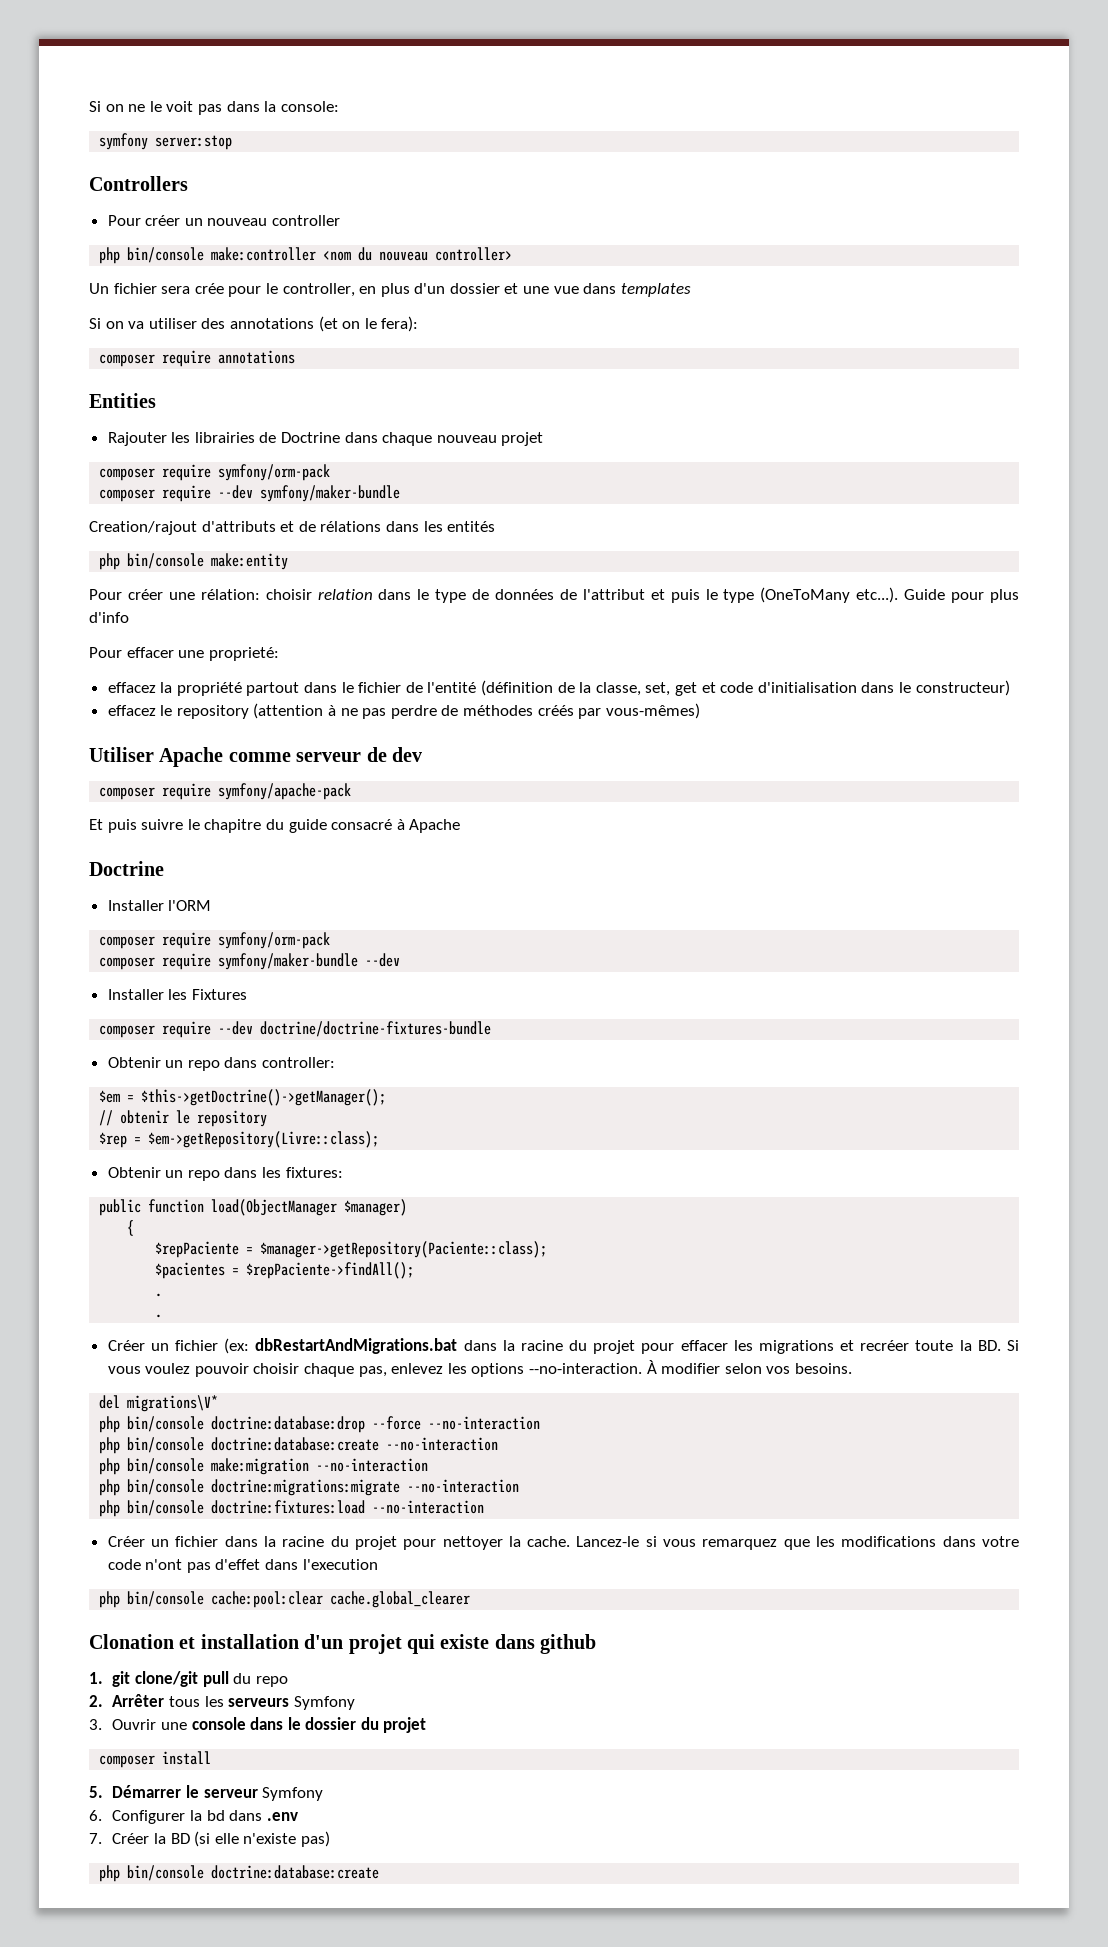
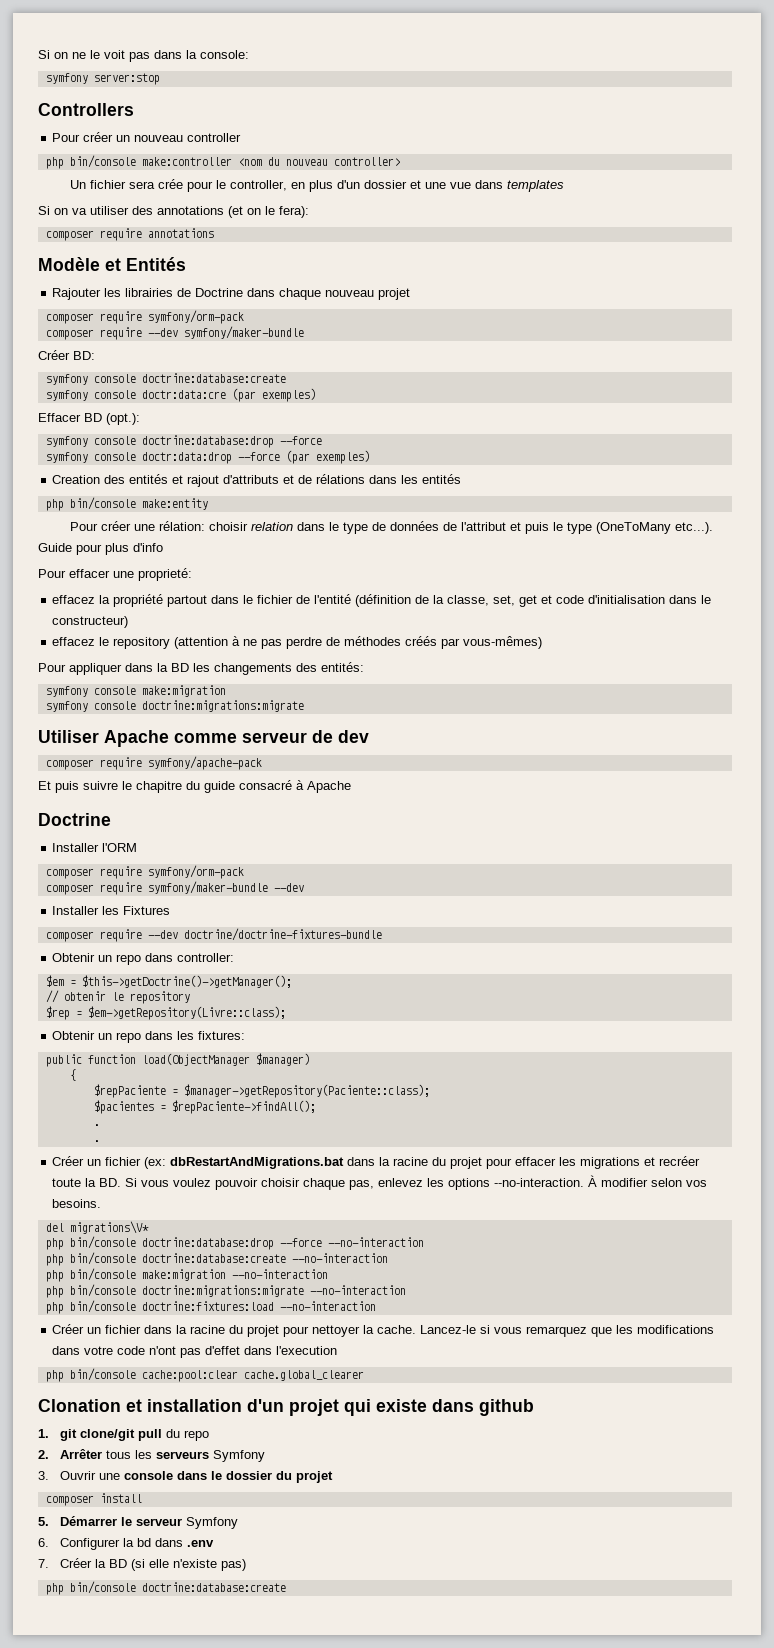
[89,393,156,408] Entities -> [38,257,186,271] Modèle et Entités
[89,521,197,535] Creation/rajout -> [38,350,95,360] [45,373,286,385] [45,388,316,402] [38,413,140,425] [45,435,322,448] [45,450,370,464] [52,474,220,487] Créer BD: // symfony console doctrine:database:create // symfony console doctr:data:cre (par exemples) // Effacer BD (opt.): // symfony console doctrine:database:drop --force // symfony console doctr:data:drop --force (par exemples) // Creation des entités et rajout
(700, 711) none -> [38,662,364,675] [45,685,226,697] [45,700,304,712] // Pour appliquer dans la BD les changements des entités: // symfony console make:migration // symfony console doctrine:migrations:migrate

